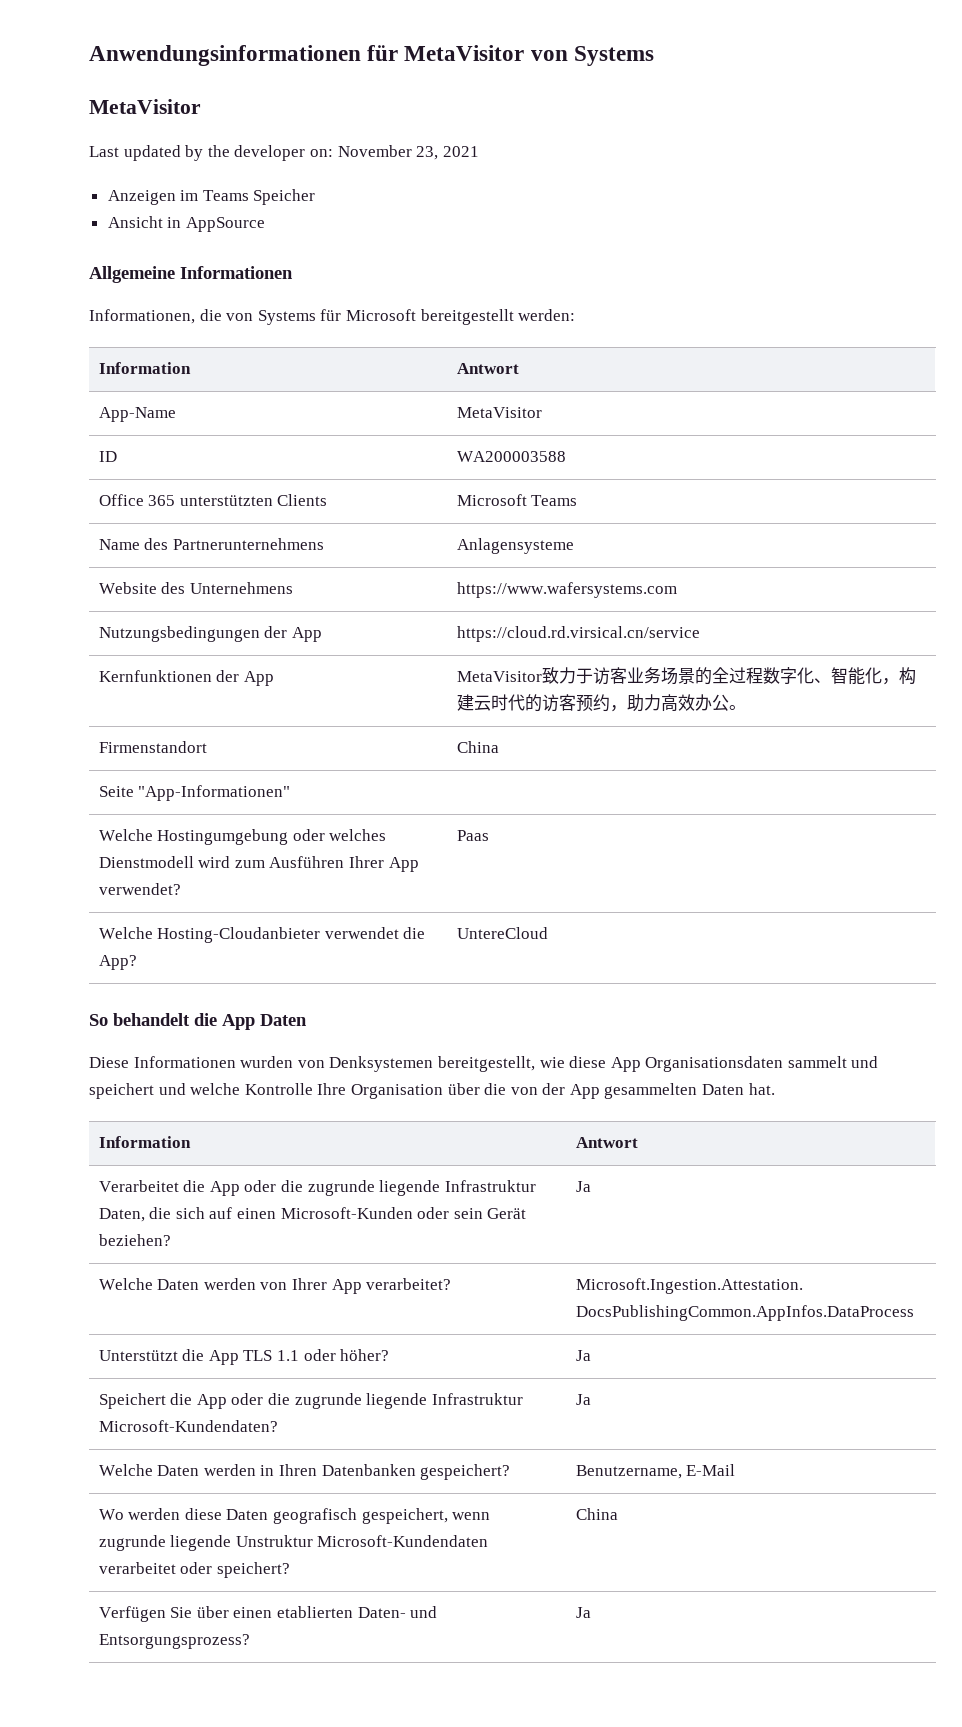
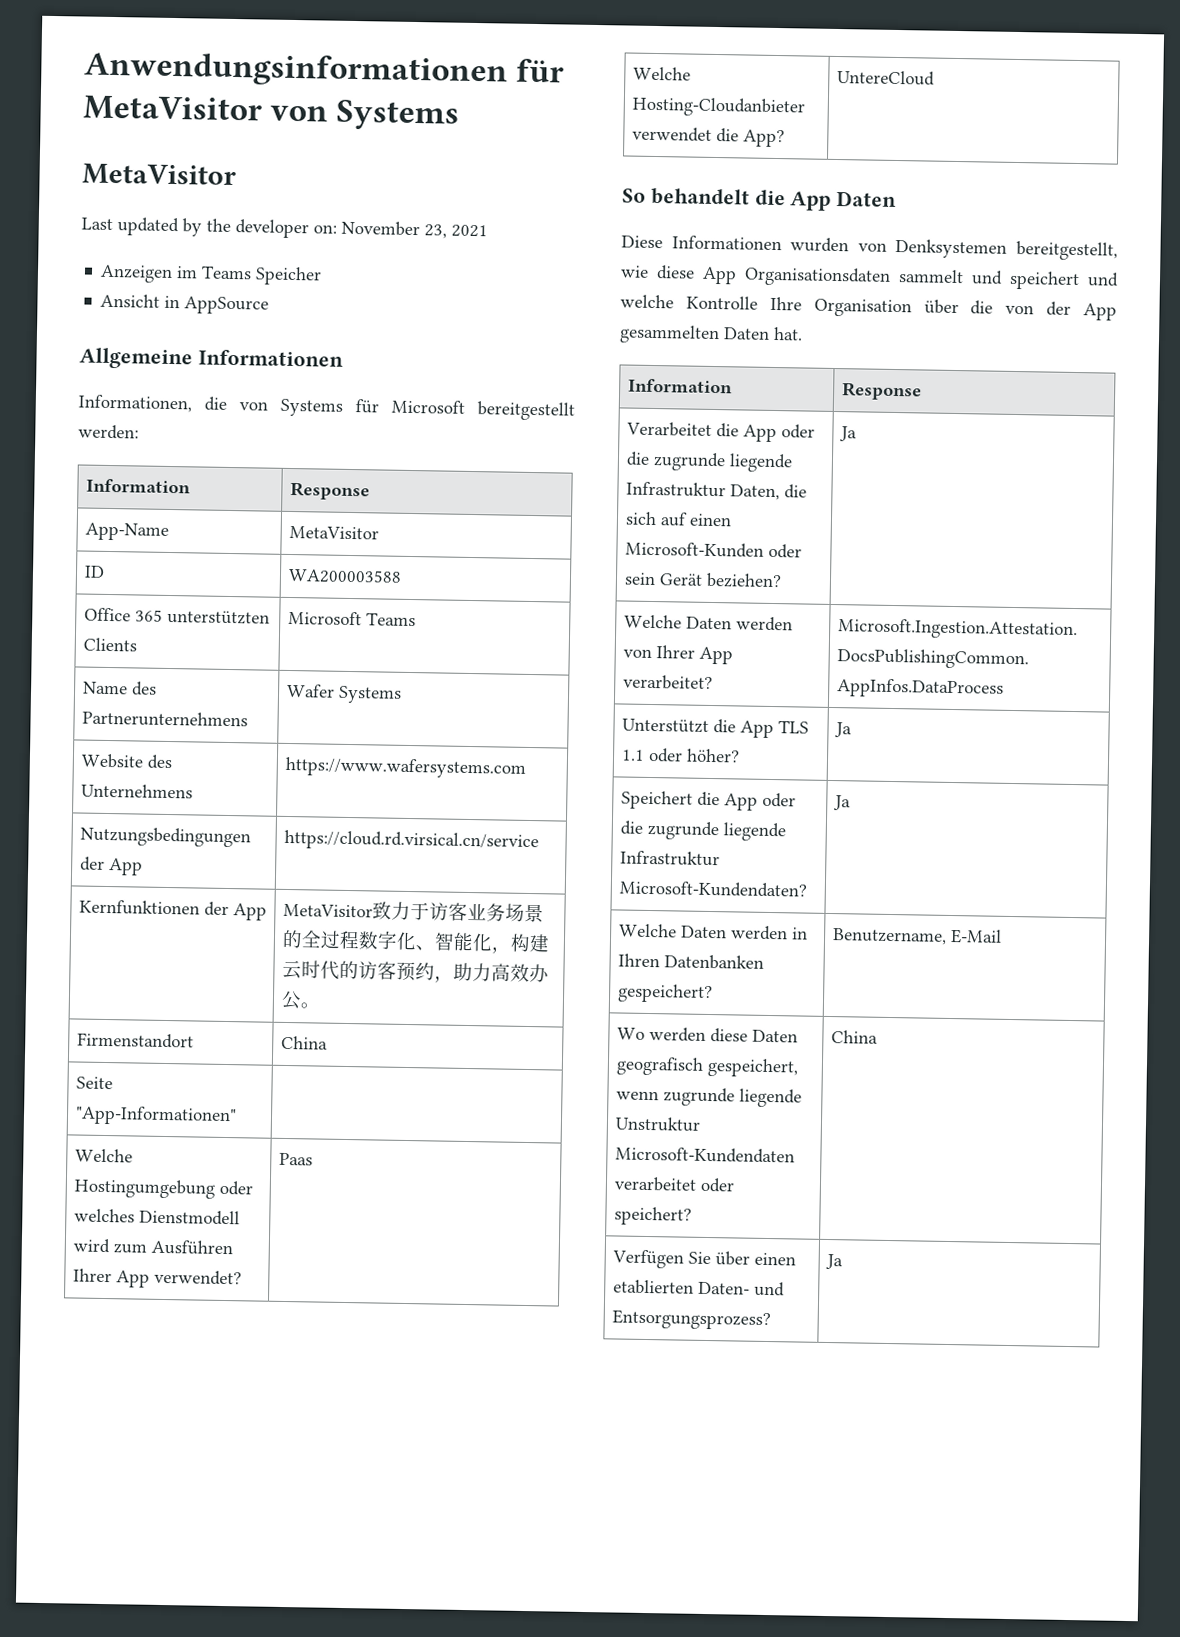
[456,363,519,374] Antwort -> [289,481,370,501] Response
[456,538,574,554] Anlagensysteme -> [285,683,402,704] Wafer Systems
[575,1137,638,1148] Antwort -> [840,382,922,401] Response

